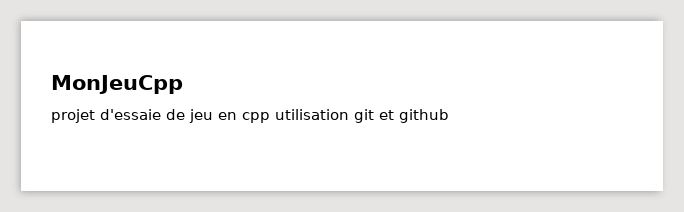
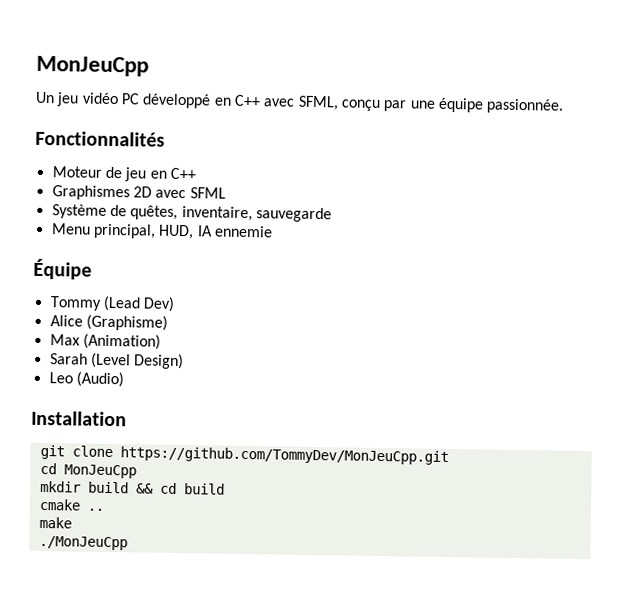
[51,75,183,94] [51,109,449,123] MonJeuCpp // projet d'essaie de jeu en cpp utilisation git et github -> [36,55,149,77] [35,91,565,114] [35,130,165,147] [51,166,196,182] [51,185,226,201] [51,204,332,223] [50,223,273,240] [33,258,92,280] [49,295,176,312] [49,314,168,331] [49,333,161,350] [49,352,185,370] [48,371,124,388] [31,410,127,427] [39,444,449,466] [39,462,137,479] [39,480,225,495] [38,498,104,511] [38,516,72,529] [38,535,128,551] MonJeuCpp // Un jeu vidéo PC développé en C++ avec SFML, conçu par une équipe passionnée. // Fonctionnalités // Moteur de jeu en C++ // Graphismes 2D avec SFML // Système de quêtes, inventaire, sauvegarde // Menu principal, HUD, IA ennemie // Équipe // Tommy (Lead Dev) // Alice (Graphisme) // Max (Animation) // Sarah (Level Design) // Leo (Audio) // Installation // git clone https://github.com/TommyDev/MonJeuCpp.git // cd MonJeuCpp // mkdir build && cd build // cmake .. // make // ./MonJeuCpp

